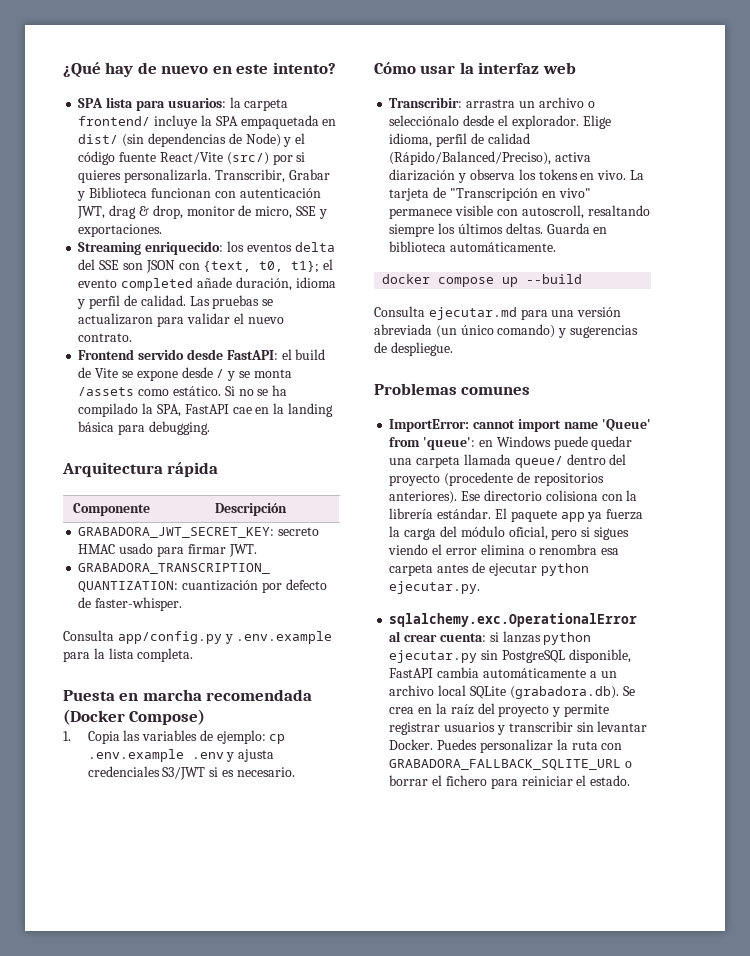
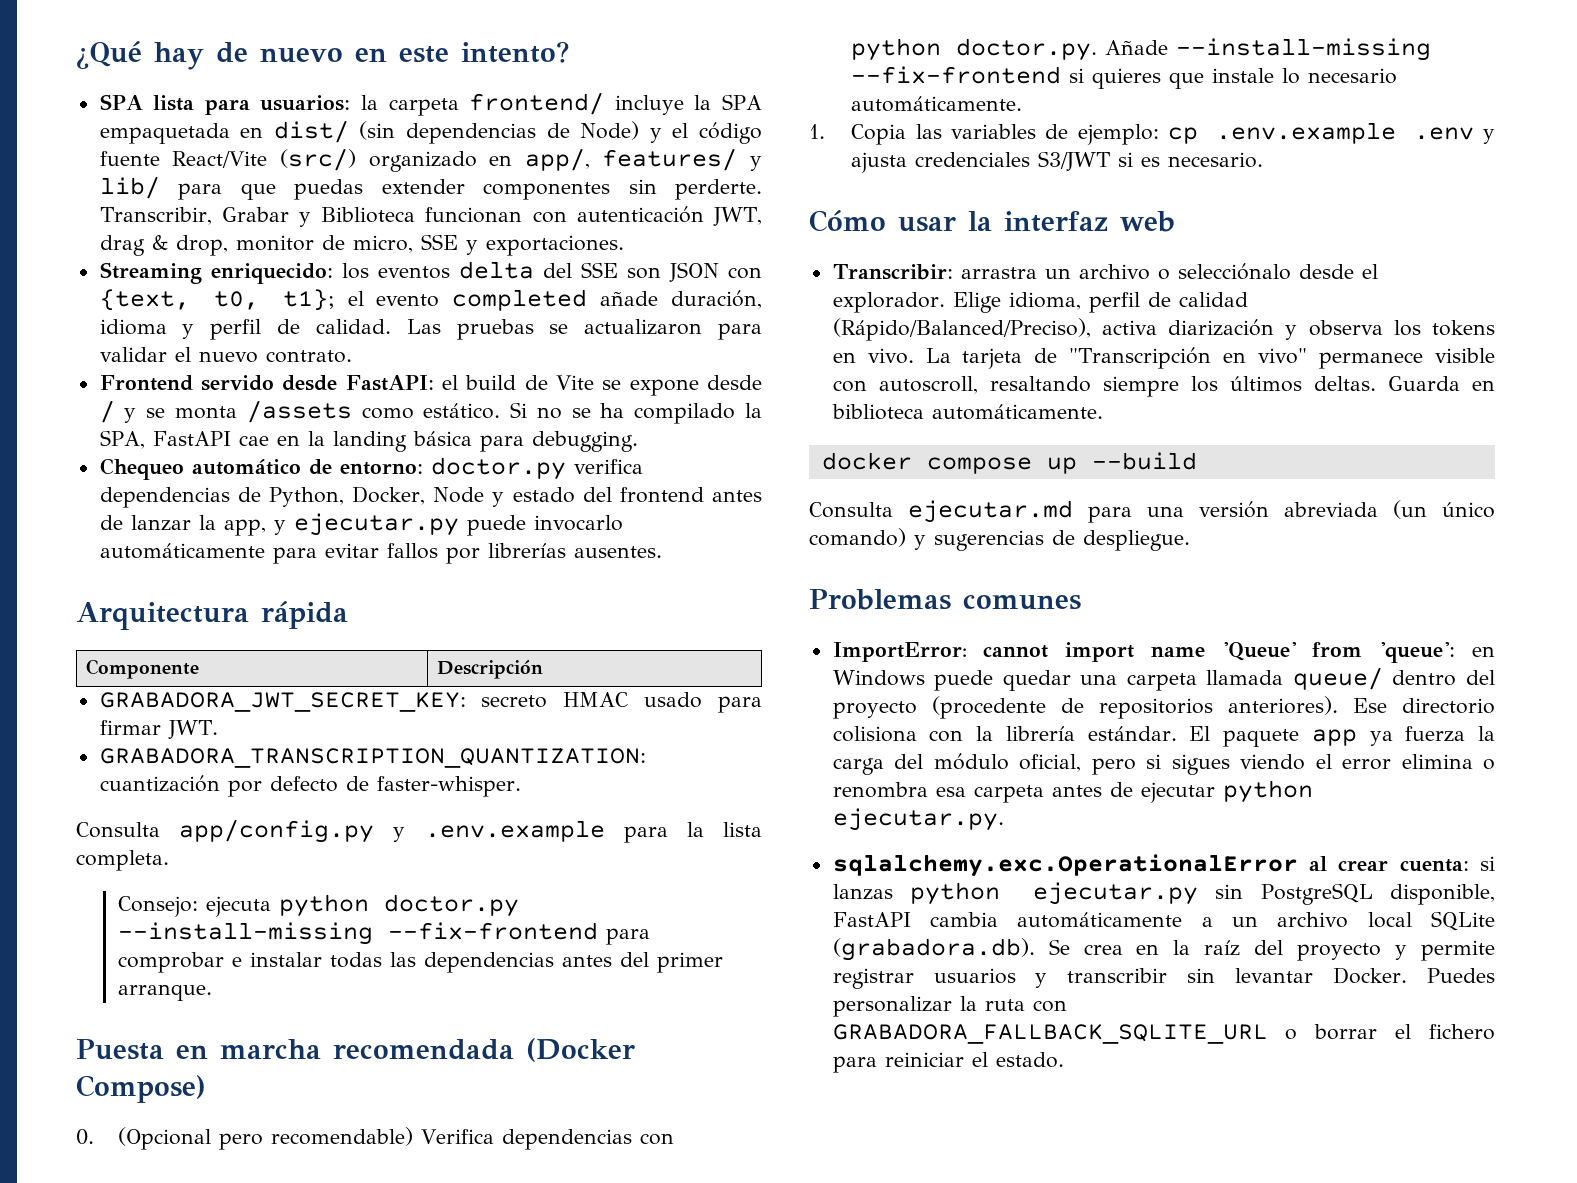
[272,152,306,165] [78,169,212,183] por si quieres personalizarla. -> [368,148,763,172] [99,176,762,200] organizado en app/, features/ y lib/ para que puedas extender componentes sin perderte.
(210, 428) none -> [99,457,643,480] [99,486,762,508] [99,513,623,536] [99,543,662,564] // Chequeo automático de entorno: doctor.py verifica dependencias de Python, Docker, Node y estado del frontend antes de lanzar la app, y ejecutar.py puede invocarlo automáticamente para evitar fallos por librerías ausentes.
(194, 655) none -> [118,894,520,917] [118,922,651,945] [118,952,724,973] [118,984,213,1001] // Consejo: ejecuta python doctor.py --install-missing --fix-frontend para comprobar e instalar todas las dependencias antes del primer arranque.
(206, 717) none -> [76,1127,675,1150] [851,38,1432,61] [851,66,1398,89] [851,96,1023,112] // 0. (Opcional pero recomendable) Verifica dependencias con python doctor.py. Añade --install-missing --fix-frontend si quieres que instale lo necesario automáticamente.

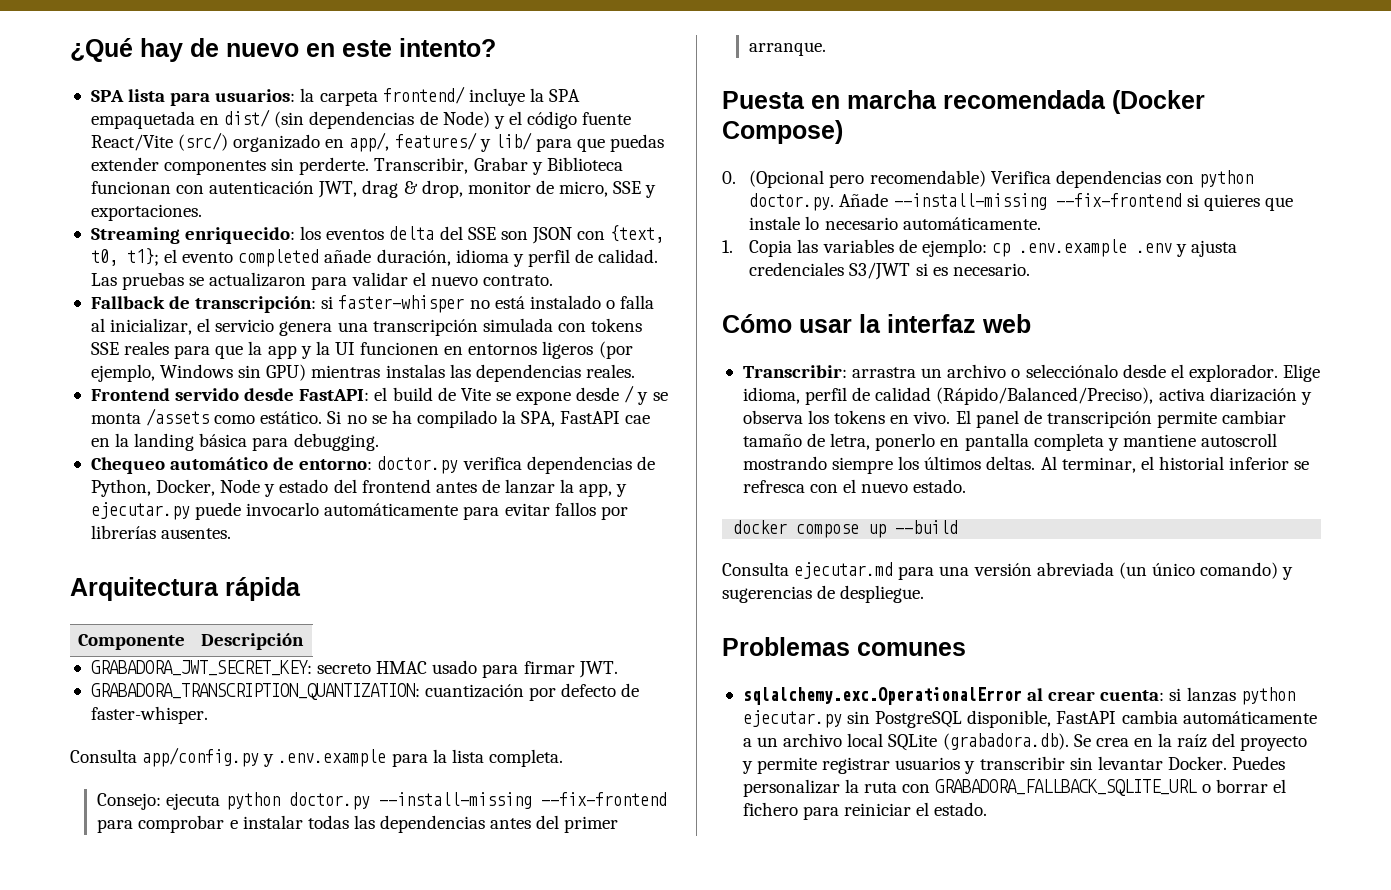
(352, 356) none -> [90,295,655,313] [90,318,643,336] [90,341,633,359] [90,364,635,382] // Fallback de transcripción: si faster-whisper no está instalado o falla al inicializar, el servicio genera una transcripción simulada con tokens SSE reales para que la app y la UI funcionen en entornos ligeros (por ejemplo, Windows sin GPU) mientras instalas las dependencias reales.
[925,347,1495,369] [832,376,1495,397] [831,404,1103,420] La tarjeta de "Transcripción en vivo" permanece visible con autoscroll, resaltando siempre los últimos deltas. Guarda en biblioteca automáticamente. -> [955,410,1287,428] [742,433,1278,451] [742,456,1310,474] [742,479,967,493] El panel de transcripción permite cambiar tamaño de letra, ponerlo en pantalla completa y mantiene autoscroll mostrando siempre los últimos deltas. Al terminar, el historial inferior se refresca con el nuevo estado.
[832,641,1495,663] [832,667,1495,691] [832,696,1495,719] [832,726,1495,747] [832,753,1495,775] [832,780,1313,803] [832,808,1004,831] // ImportError: cannot import name 'Queue' from 'queue': en Windows puede quedar una carpeta llamada queue/ dentro del proyecto (procedente de repositorios anteriores). Ese directorio colisiona con la librería estándar. El paquete app ya fuerza la carga del módulo oficial, pero si sigues viendo el error elimina o renombra esa carpeta antes de ejecutar python ejecutar.py. -> (966, 649) none

